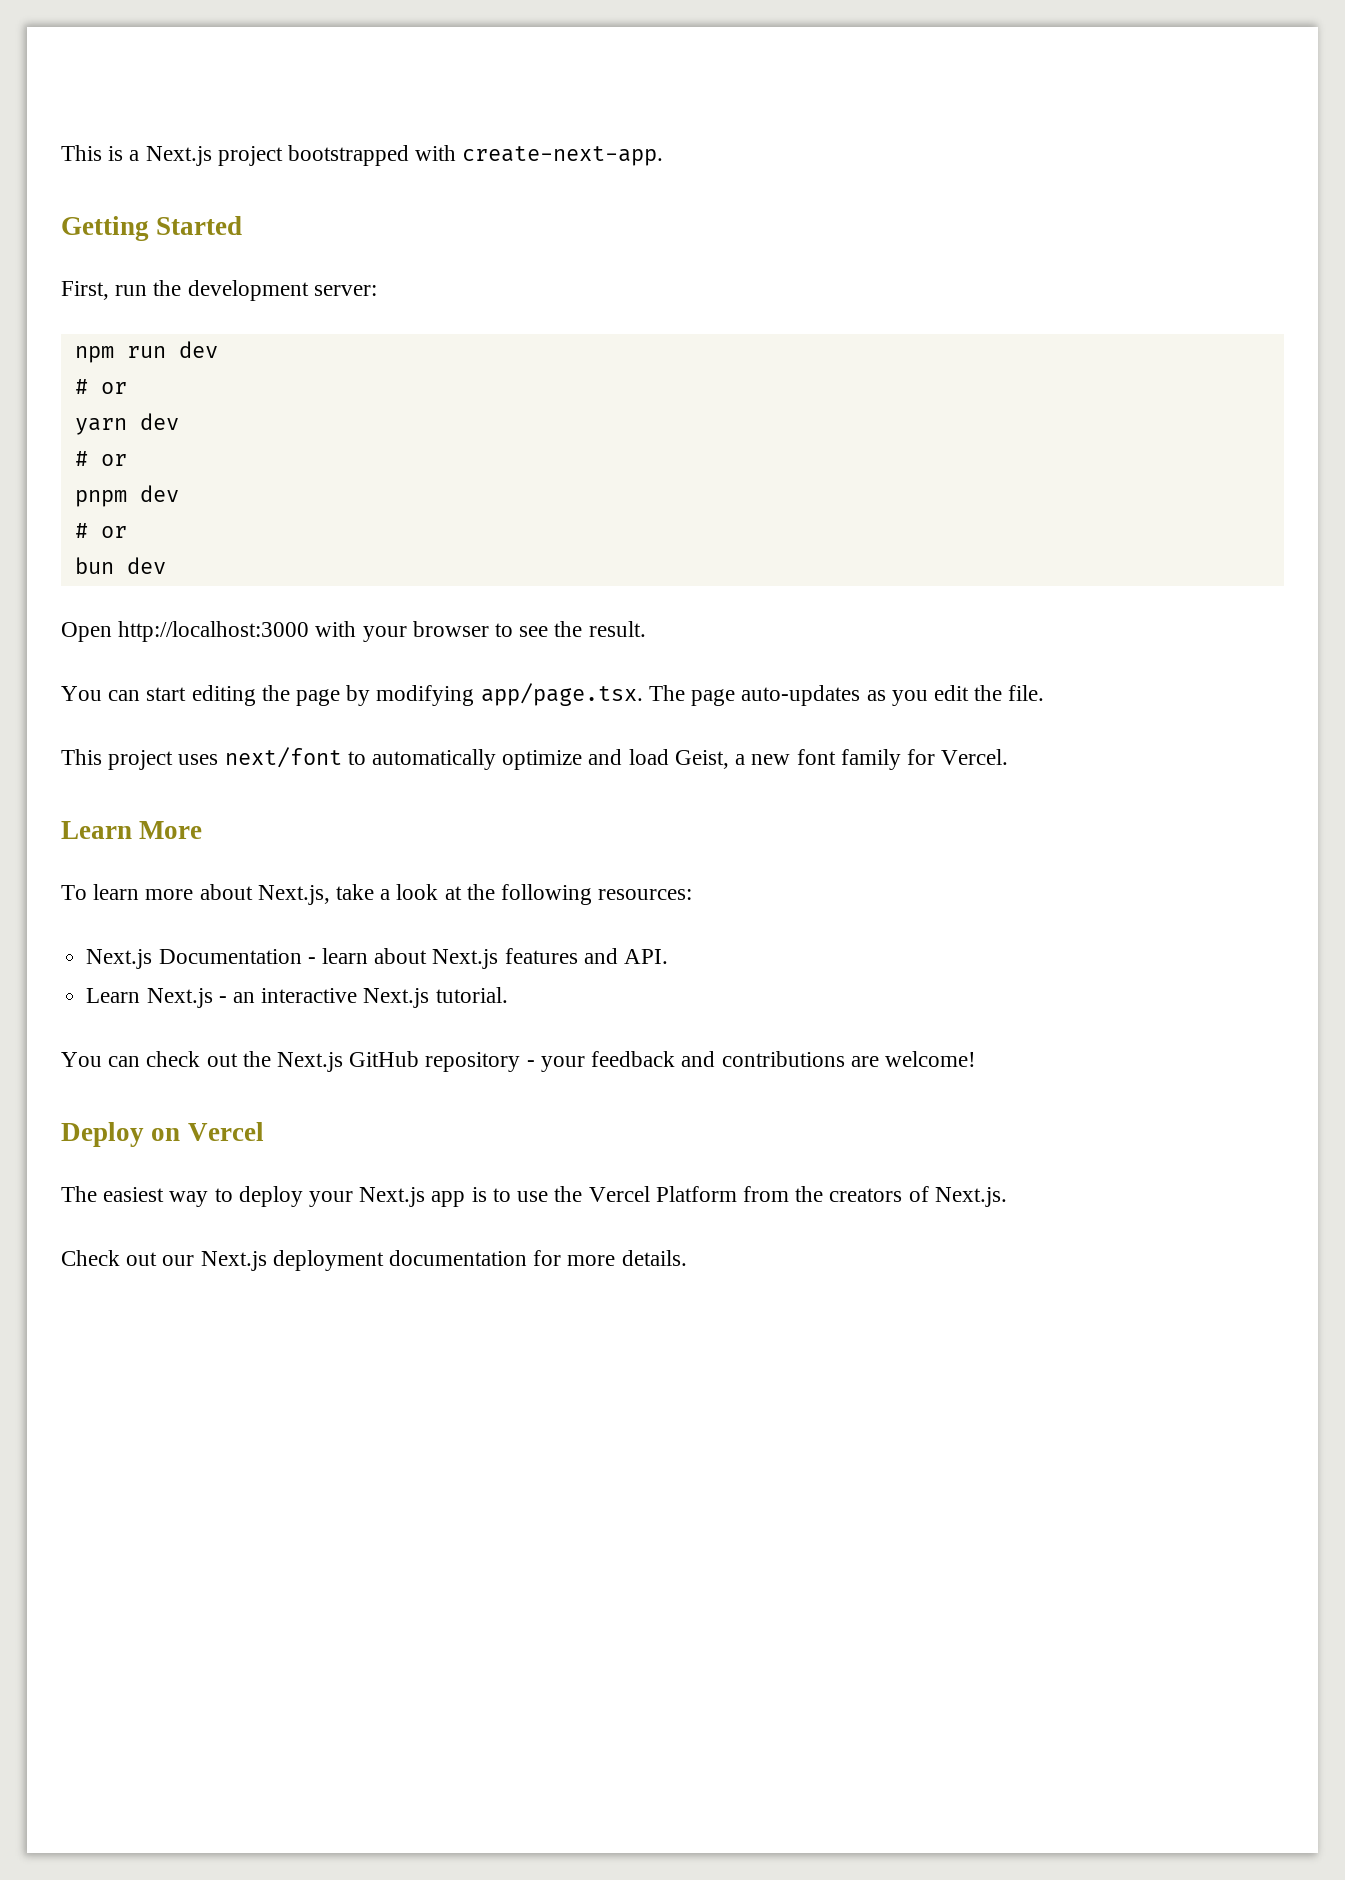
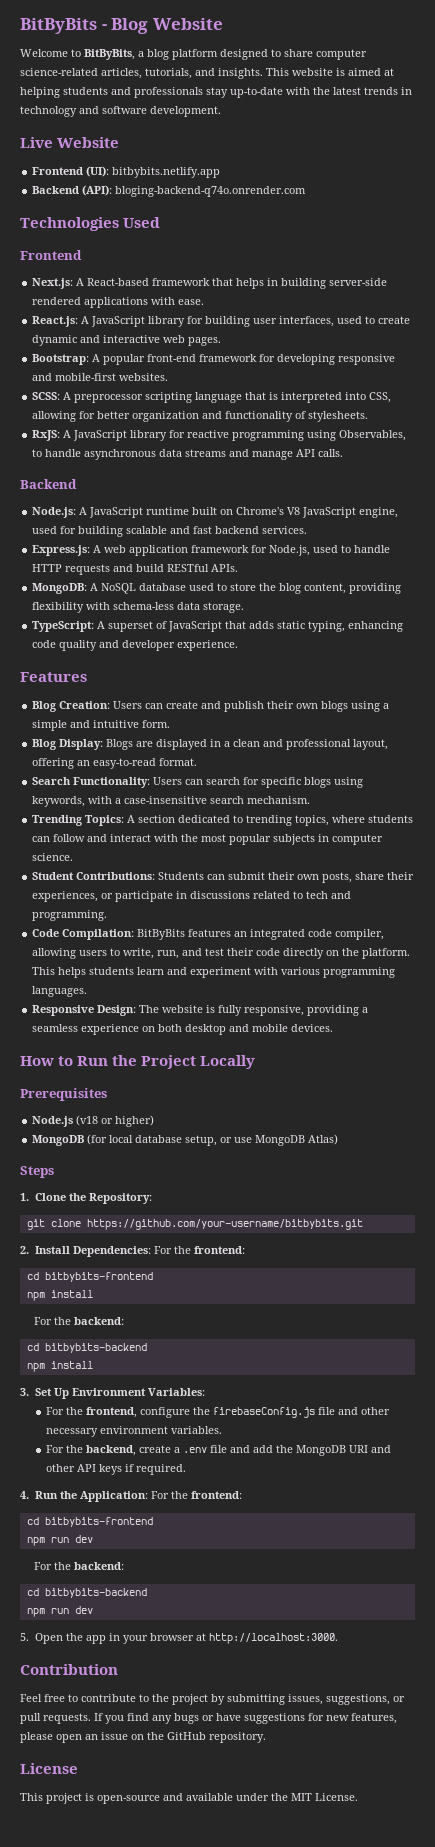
[61,145,664,166] [61,216,243,241] [61,280,377,301] [74,341,218,363] [74,379,127,394] [74,413,179,435] [74,451,127,466] [74,485,179,507] [74,523,127,538] [74,557,166,574] [61,621,646,642] [61,683,1045,706] [61,747,1009,770] [61,821,203,839] [61,884,693,905] [86,948,668,969] [86,987,508,1008] [61,1051,976,1072] [61,1122,264,1147] [61,1186,1007,1207] [61,1250,687,1271] This is a Next.js project bootstrapped with create-next-app. // Getting Started // First, run the development server: // npm run dev // # or // yarn dev // # or // pnpm dev // # or // bun dev // Open http://localhost:3000 with your browser to see the result. // You can start editing the page by modifying app/page.tsx. The page auto-updates as you edit the file. // This project uses next/font to automatically optimize and load Geist, a new font family for Vercel. // Learn More // To learn more about Next.js, take a look at the following resources: // Next.js Documentation - learn about Next.js features and API. // Learn Next.js - an interactive Next.js tutorial. // You can check out the Next.js GitHub repository - your feedback and contributions are welcome! // Deploy on Vercel // The easiest way to deploy your Next.js app is to use the Vercel Platform from the creators of Next.js. // Check out our Next.js deployment documentation for more details. -> [20,18,223,34] [20,49,367,60] [20,68,394,79] [20,87,412,98] [20,106,221,117] [20,137,120,148] [32,166,221,178] [32,185,307,197] [20,217,161,231] [20,250,82,260] [32,278,388,289] [32,297,205,308] [32,316,411,327] [32,335,222,346] [32,354,396,365] [32,373,169,381] [32,392,392,403] [32,411,369,422] [32,430,407,441] [32,449,344,460] [20,479,77,489] [32,507,399,518] [32,526,308,537] [32,545,391,556] [32,564,239,575] [32,583,402,594] [32,602,245,613] [32,621,404,632] [32,640,239,651] [20,672,87,682] [32,701,390,712] [32,720,171,731] [32,739,389,750] [32,758,198,769] [32,777,364,788] [32,796,311,807] [32,815,414,826] [32,834,384,845] [32,853,74,861] [32,872,415,883] [32,891,352,902] [32,910,108,921] [32,929,385,940] [32,948,411,959] [32,967,396,978] [32,986,88,997] [32,1005,369,1016] [32,1024,334,1035] [20,1055,256,1069] [20,1088,107,1101] [32,1115,155,1127] [32,1134,339,1146] [20,1166,54,1178] [20,1193,152,1204] [26,1219,363,1230] [20,1246,245,1257] [26,1272,153,1282] [26,1290,93,1301] [34,1317,125,1325] [26,1343,147,1353] [26,1361,93,1372] [20,1388,205,1399] [46,1407,391,1418] [46,1426,223,1437] [46,1445,392,1456] [46,1464,187,1475] [20,1491,242,1502] [26,1517,153,1527] [26,1535,93,1546] [34,1562,125,1570] [26,1588,147,1598] [26,1606,93,1617] [20,1633,338,1644] [20,1664,118,1675] [20,1694,405,1705] [20,1713,397,1724] [20,1732,266,1743] [20,1763,78,1774] [20,1793,358,1804] BitByBits - Blog Website // Welcome to BitByBits, a blog platform designed to share computer science-related articles, tutorials, and insights. This website is aimed at helping students and professionals stay up-to-date with the latest trends in technology and software development. // Live Website // Frontend (UI): bitbybits.netlify.app // Backend (API): bloging-backend-q74o.onrender.com // Technologies Used // Frontend // Next.js: A React-based framework that helps in building server-side rendered applications with ease. // React.js: A JavaScript library for building user interfaces, used to create dynamic and interactive web pages. // Bootstrap: A popular front-end framework for developing responsive and mobile-first websites. // SCSS: A preprocessor scripting language that is interpreted into CSS, allowing for better organization and functionality of stylesheets. // RxJS: A JavaScript library for reactive programming using Observables, to handle asynchronous data streams and manage API calls. // Backend // Node.js: A JavaScript runtime built on Chrome's V8 JavaScript engine, used for building scalable and fast backend services. // Express.js: A web application framework for Node.js, used to handle HTTP requests and build RESTful APIs. // MongoDB: A NoSQL database used to store the blog content, providing flexibility with schema-less data storage. // TypeScript: A superset of JavaScript that adds static typing, enhancing code quality and developer experience. // Features // Blog Creation: Users can create and publish their own blogs using a simple and intuitive form. // Blog Display: Blogs are displayed in a clean and professional layout, offering an easy-to-read format. // Search Functionality: Users can search for specific blogs using keywords, with a case-insensitive search mechanism. // Trending Topics: A section dedicated to trending topics, where students can follow and interact with the most popular subjects in computer science. // Student Contributions: Students can submit their own posts, share their experiences, or participate in discussions related to tech and programming. // Code Compilation: BitByBits features an integrated code compiler, allowing users to write, run, and test their code directly on the platform. This helps students learn and experiment with various programming languages. // Responsive Design: The website is fully responsive, providing a seamless experience on both desktop and mobile devices. // How to Run the Project Locally // Prerequisites // Node.js (v18 or higher) // MongoDB (for local database setup, or use MongoDB Atlas) // Steps // 1. Clone the Repository: // git clone https://github.com/your-username/bitbybits.git // 2. Install Dependencies: For the frontend: // cd bitbybits-frontend // npm install // For the backend: // cd bitbybits-backend // npm install // 3. Set Up Environment Variables: // For the frontend, configure the firebaseConfig.js file and other necessary environment variables. // For the backend, create a .env file and add the MongoDB URI and other API keys if required. // 4. Run the Application: For the frontend: // cd bitbybits-frontend // npm run dev // For the backend: // cd bitbybits-backend // npm run dev // 5. Open the app in your browser at http://localhost:3000. // Contribution // Feel free to contribute to the project by submitting issues, suggestions, or pull requests. If you find any bugs or have suggestions for new features, please open an issue on the GitHub repository. // License // This project is open-source and available under the MIT License.

